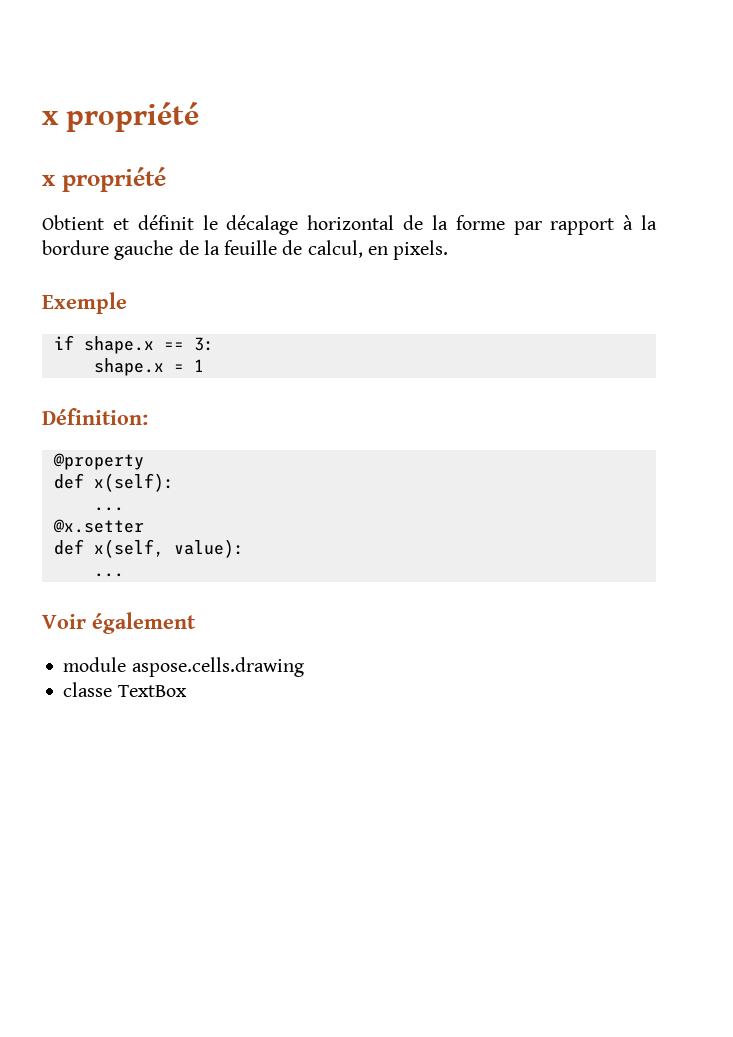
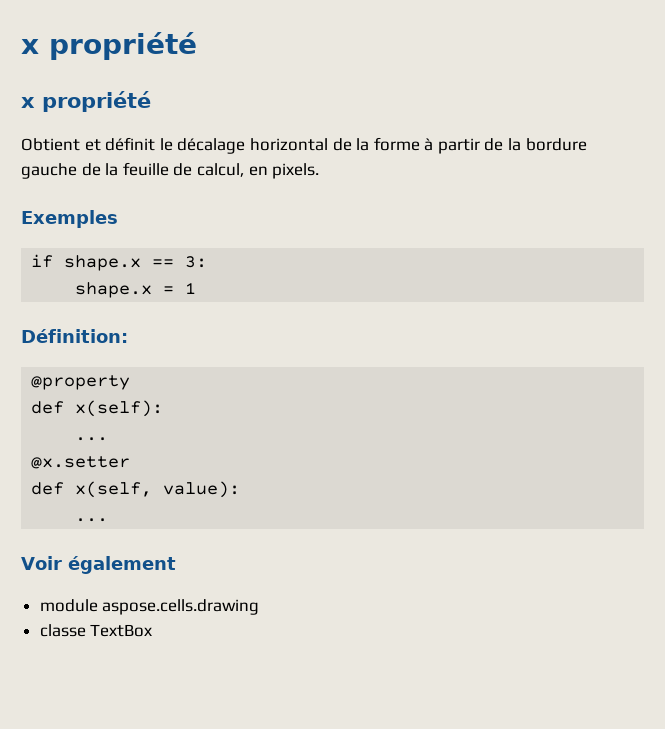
[513,215,634,235] par rapport à -> [424,138,504,154] à partir de
[42,292,127,314] Exemple -> [21,210,118,228] Exemples

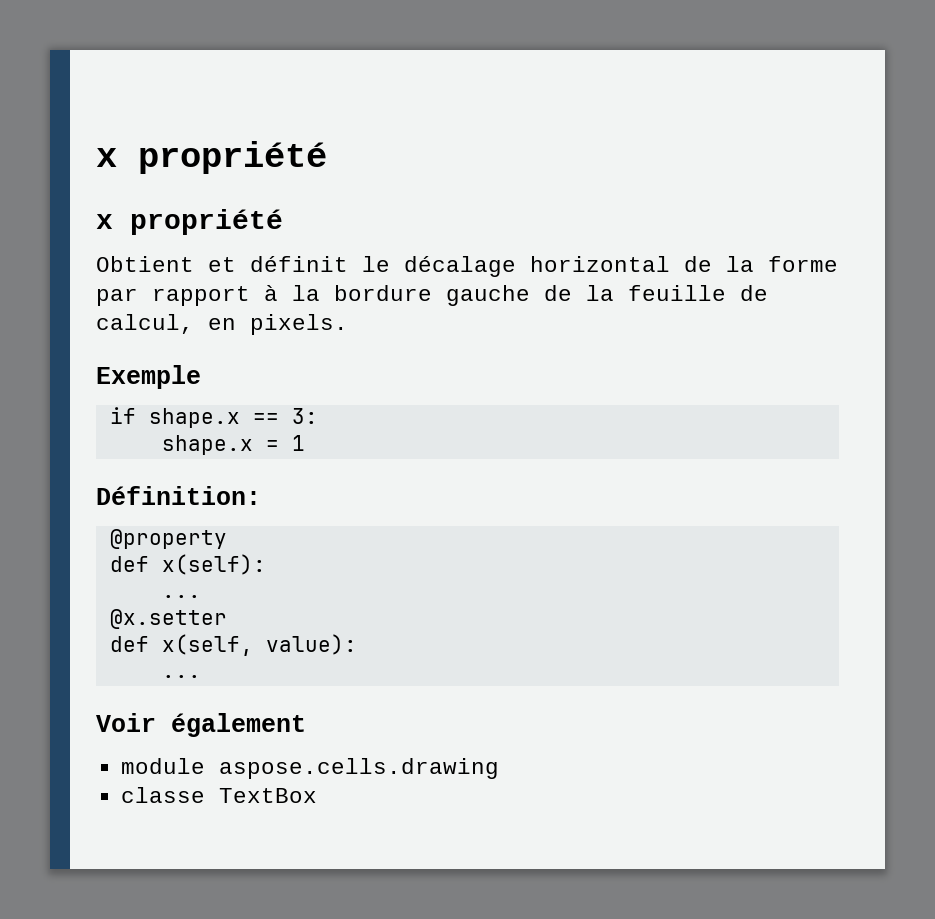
[424,138,504,154] à partir de -> [96,285,278,306] par rapport à
[21,210,118,228] Exemples -> [96,365,201,389] Exemple

